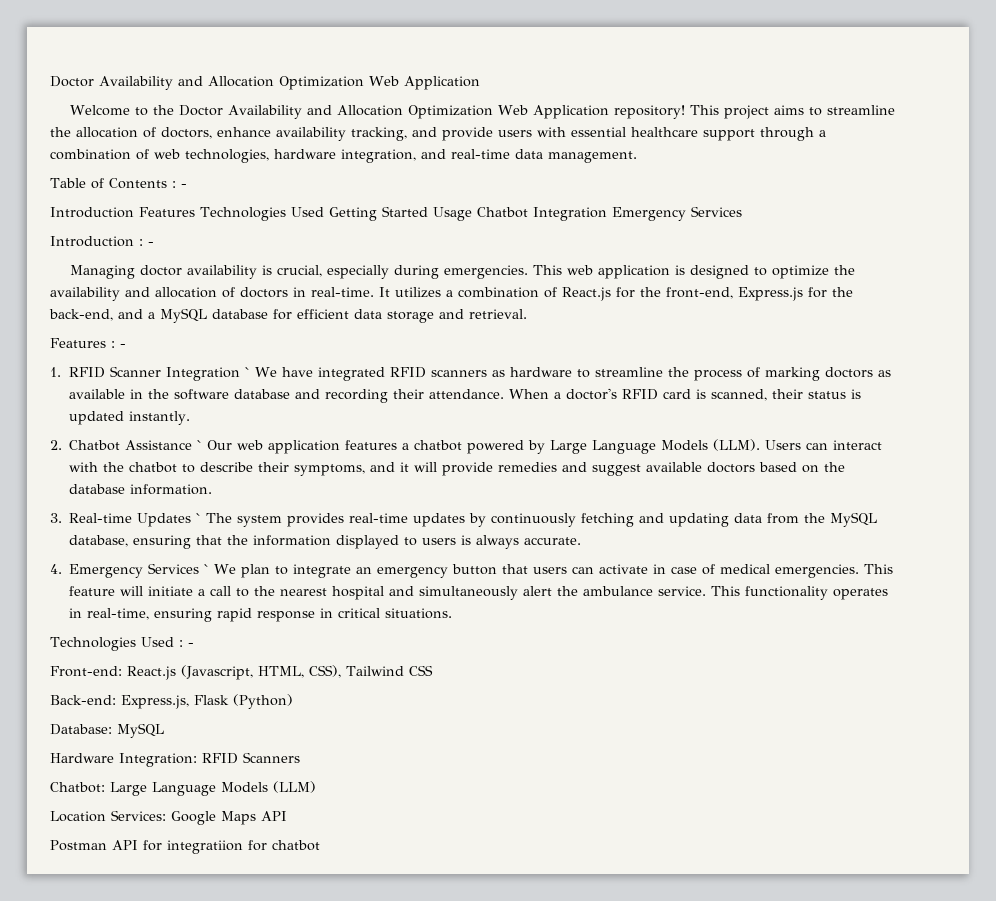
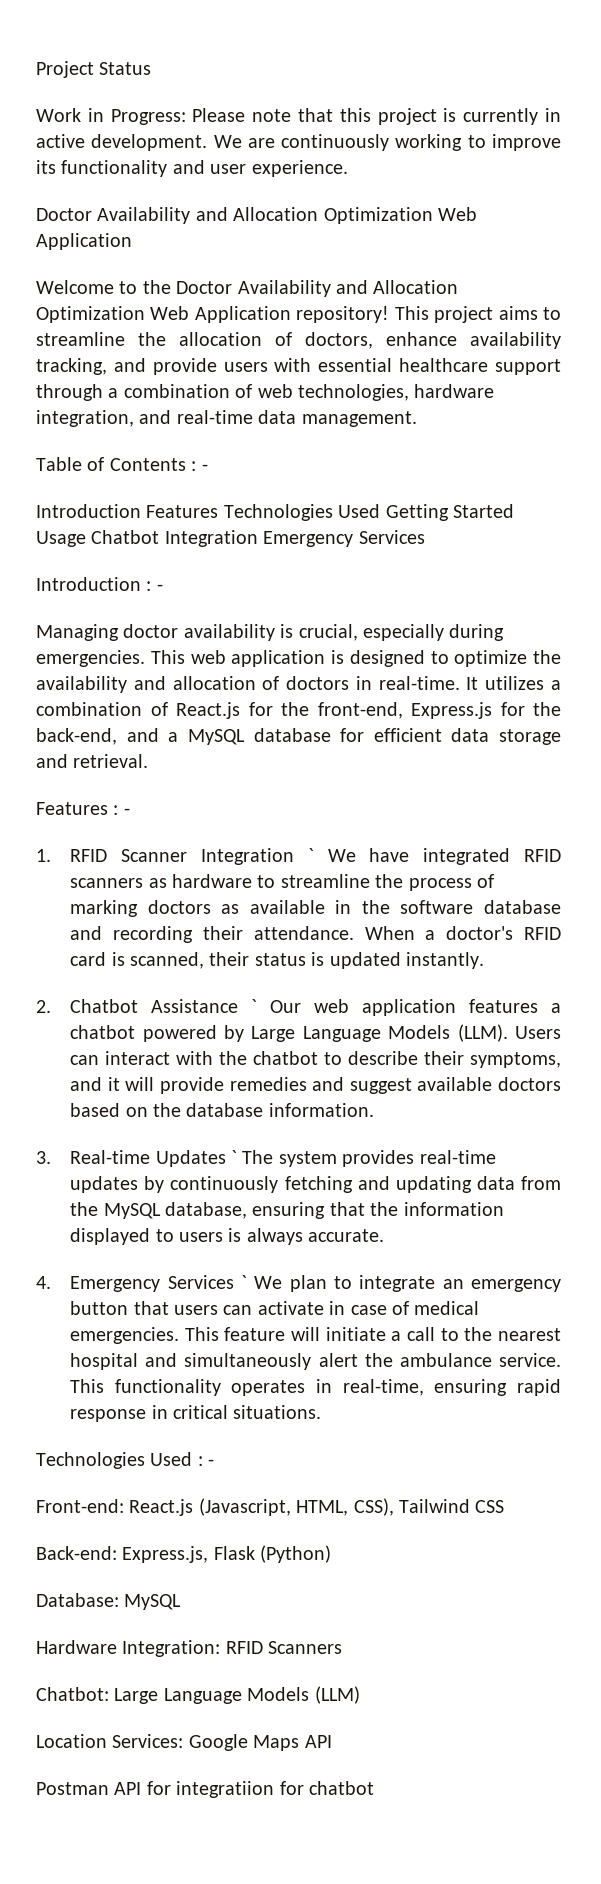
(50, 81) none -> [36,61,152,78] [36,108,561,125] [36,134,561,151] [36,160,348,177] Project Status // Work in Progress: Please note that this project is currently in active development. We are continuously working to improve its functionality and user experience. //

